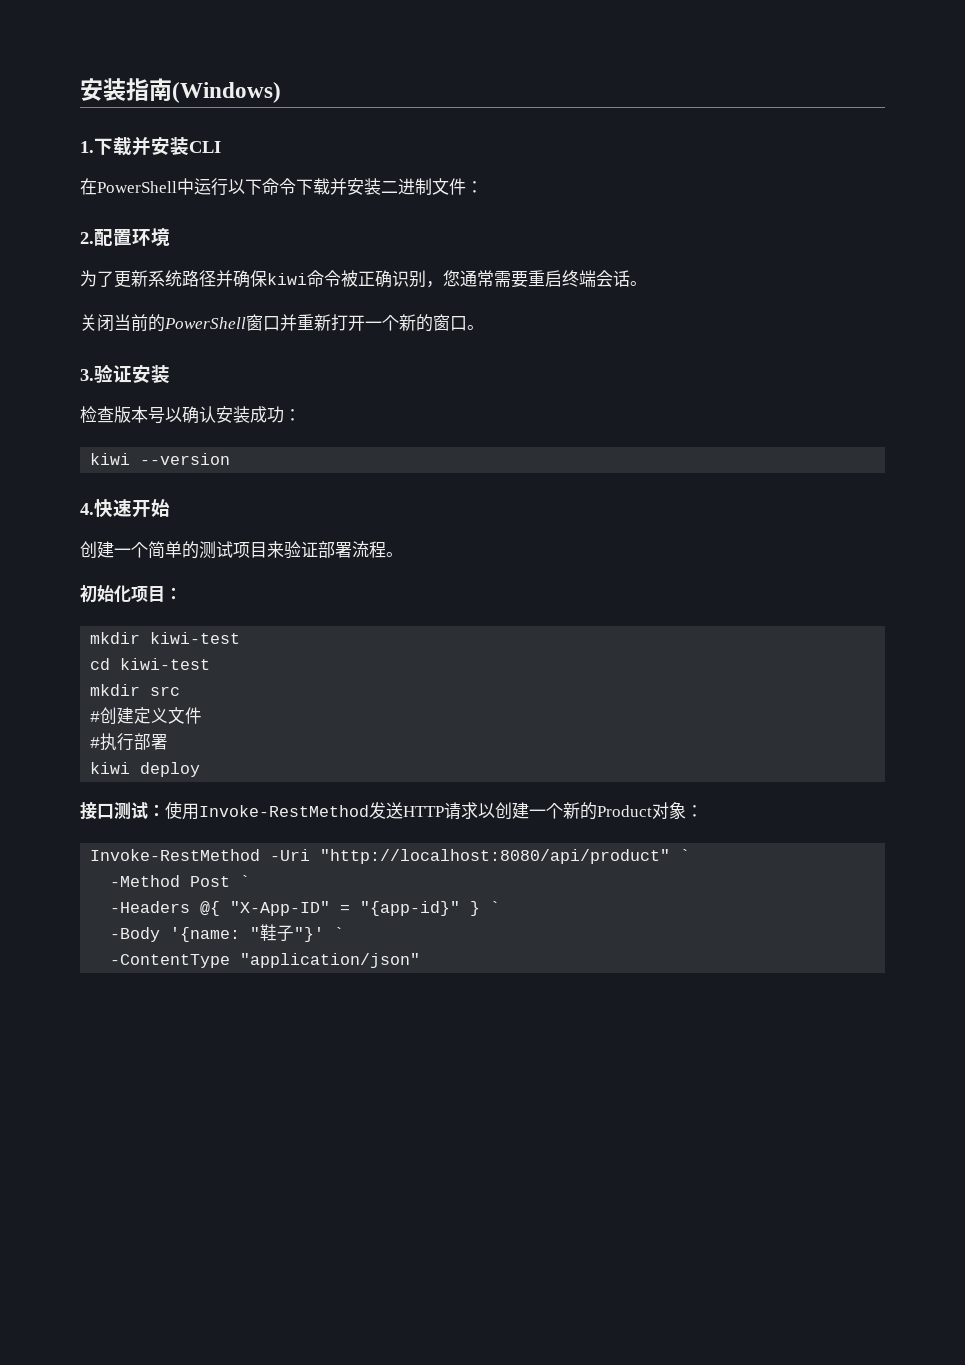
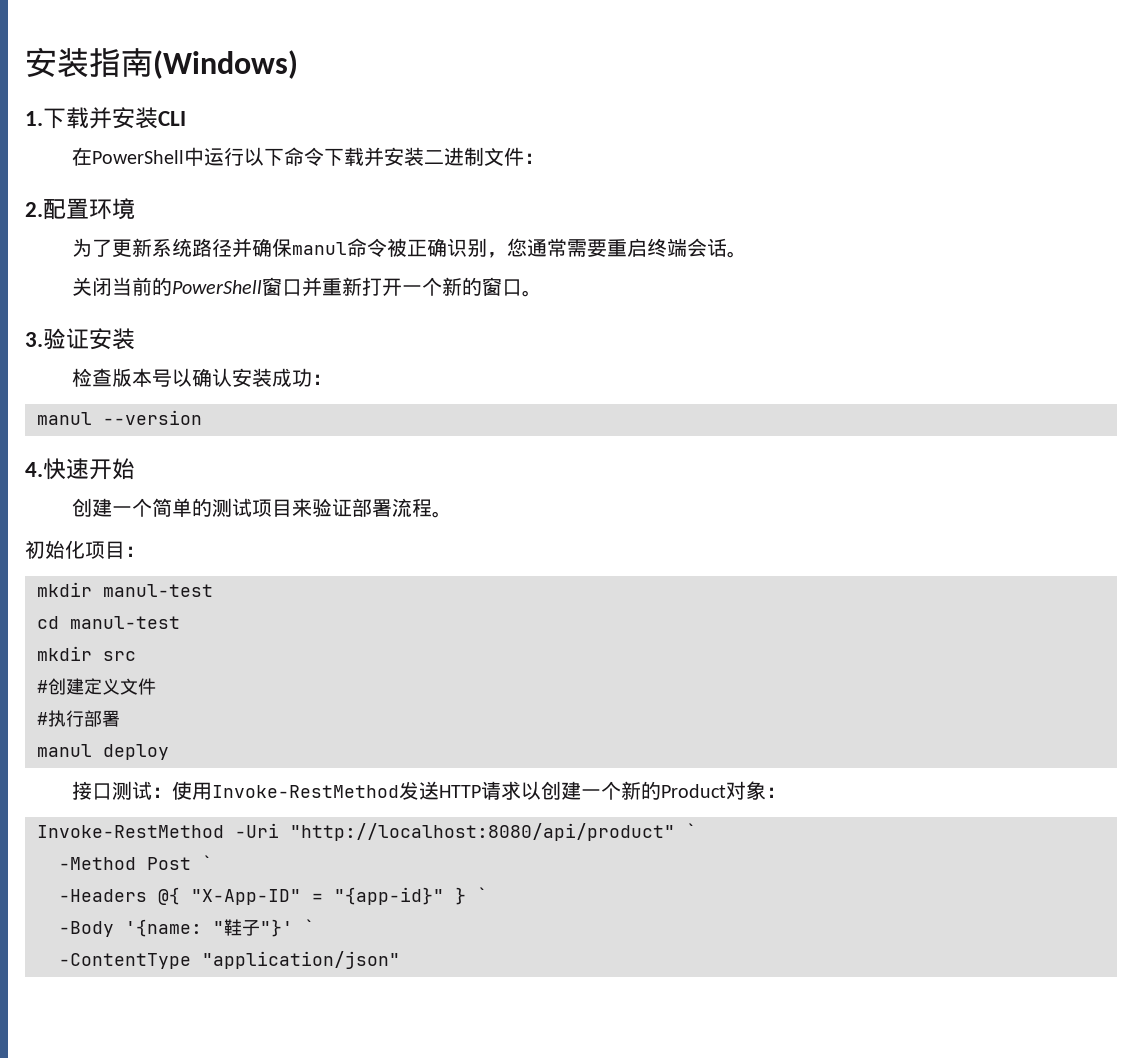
[267,273,307,285] kiwi -> [292,242,348,255] manul
[90,453,131,465] kiwi -> [37,412,92,425] manul
[150,632,241,644] kiwi-test -> [103,584,213,597] manul-test
[120,658,211,670] kiwi-test -> [70,616,180,629] manul-test
[90,762,131,774] kiwi -> [37,744,92,757] manul

